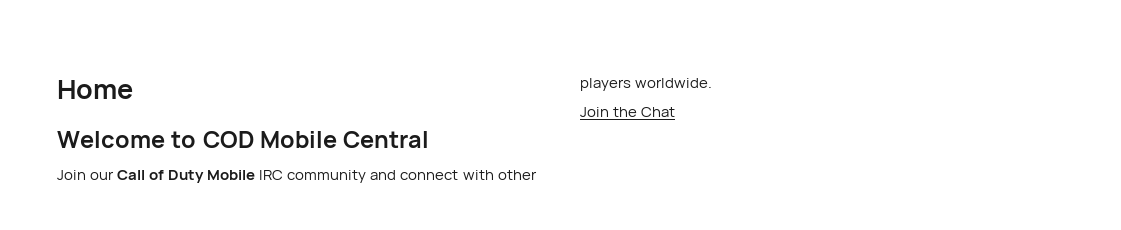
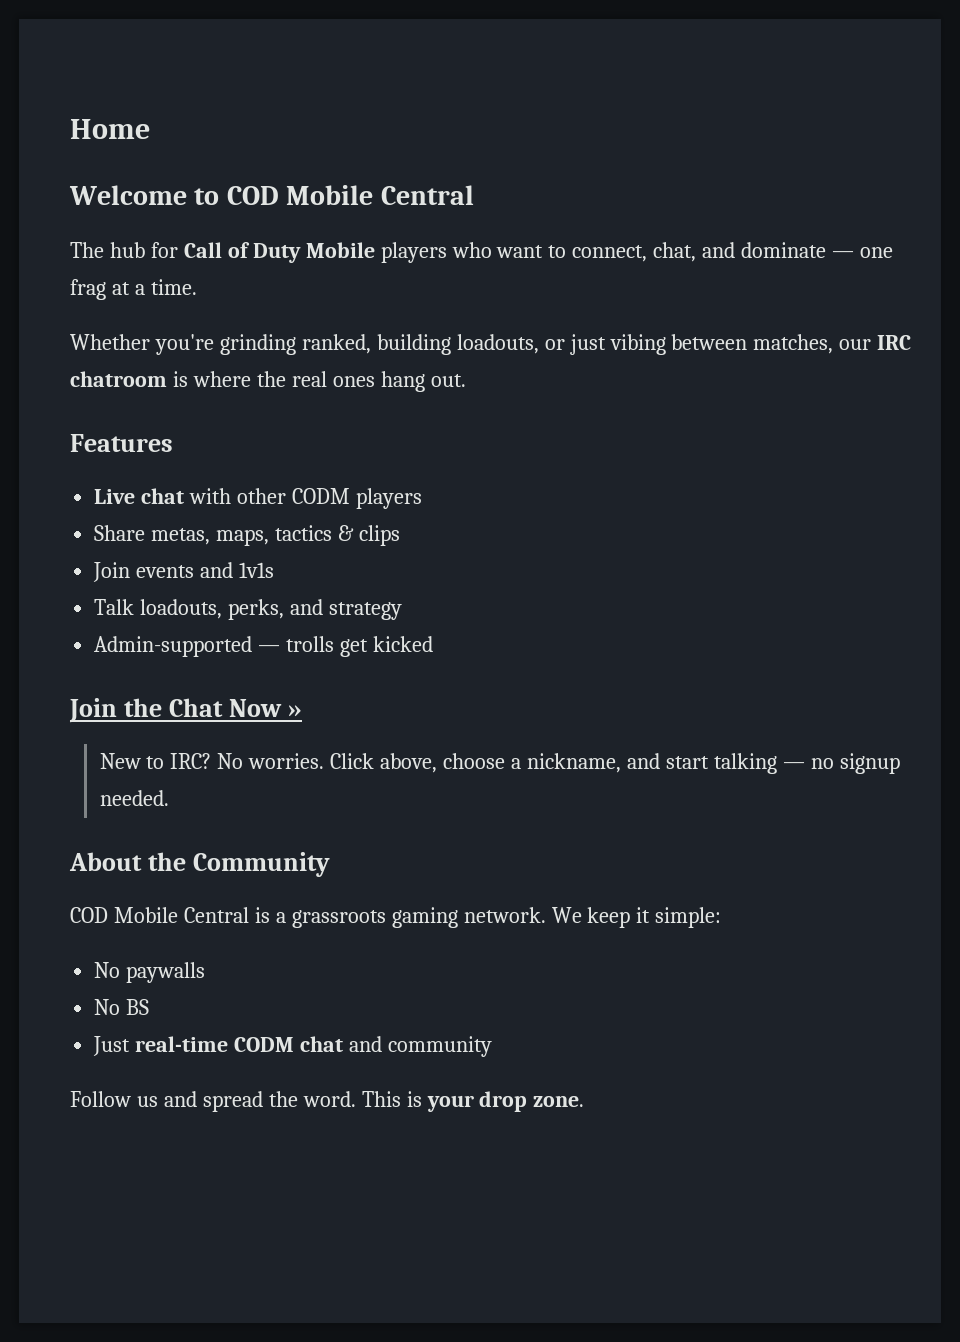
[57,170,115,180] Join our -> [70,242,178,258] The hub for
[259,170,459,183] IRC community and connect -> [380,242,894,263] [70,279,197,300] [70,334,912,355] [70,371,466,392] [70,434,173,452] [94,488,185,504] players who want to connect, chat, and dominate — one frag at a time. // Whether you're grinding ranked, building loadouts, or just vibing between matches, our IRC chatroom is where the real ones hang out. // Features // Live chat
[580,78,713,91] [580,107,676,117] players worldwide. // Join the Chat -> [291,488,422,509] [94,525,400,546] [93,562,275,582] [94,599,402,620] [94,636,433,657] [69,698,302,723] [99,753,900,774] [99,790,169,806] [69,852,330,877] [70,907,722,928] [94,962,206,983] [94,999,150,1015] [93,1036,492,1057] [70,1091,585,1112] CODM players // Share metas, maps, tactics & clips // Join events and 1v1s // Talk loadouts, perks, and strategy // Admin-supported — trolls get kicked // Join the Chat Now » // New to IRC? No worries. Click above, choose a nickname, and start talking — no signup needed. // About the Community // COD Mobile Central is a grassroots gaming network. We keep it simple: // No paywalls // No BS // Just real-time CODM chat and community // Follow us and spread the word. This is your drop zone.

